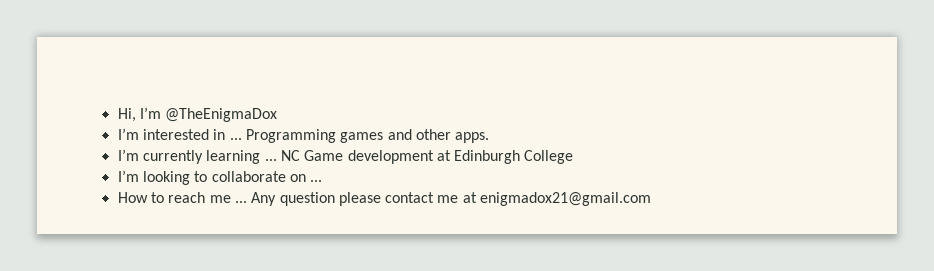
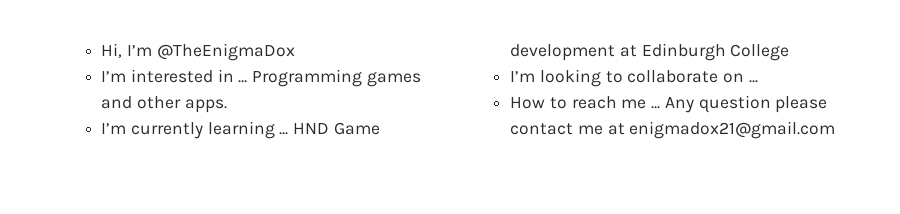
[280,150,300,161] NC -> [293,123,330,134] HND

